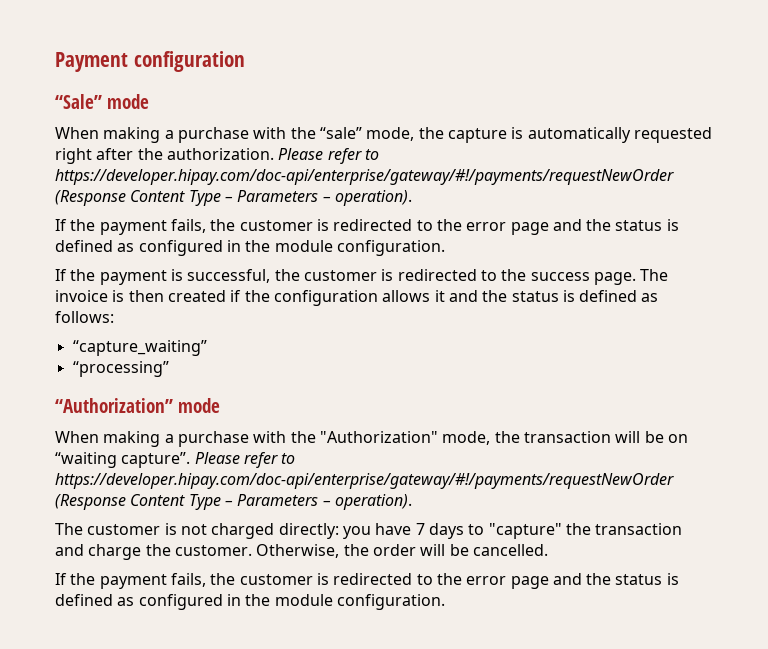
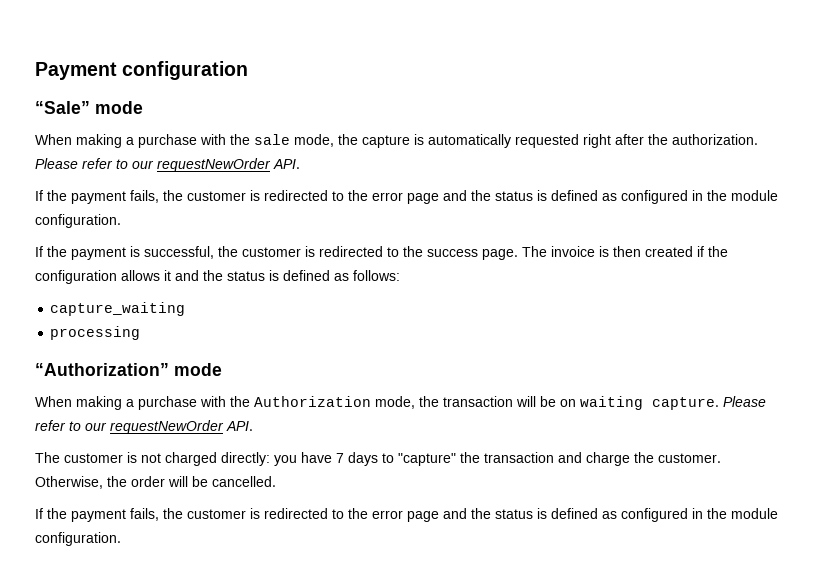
[319,127,362,139] “sale” -> [254,134,290,145] sale
[55,169,674,185] [55,190,412,206] https://developer.hipay.com/doc-api/enterprise/gateway/#!/payments/requestNewOrder (Response Content Type – Parameters – operation). -> [132,158,300,172] our requestNewOrder API.
[72,340,207,356] [72,361,169,377] “capture_waiting” // “processing” -> [50,302,186,316] [50,326,141,340] capture_waiting // processing
[319,431,438,443] "Authorization" -> [254,396,371,407] Authorization
[55,452,296,468] [55,473,674,489] [55,494,412,510] “waiting capture”. Please refer to https://developer.hipay.com/doc-api/enterprise/gateway/#!/payments/requestNewOrder (Response Content Type – Parameters – operation). -> [580,396,766,410] [35,420,253,434] waiting capture. Please refer to our requestNewOrder API.

